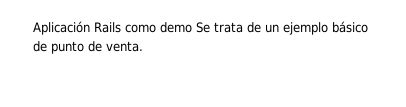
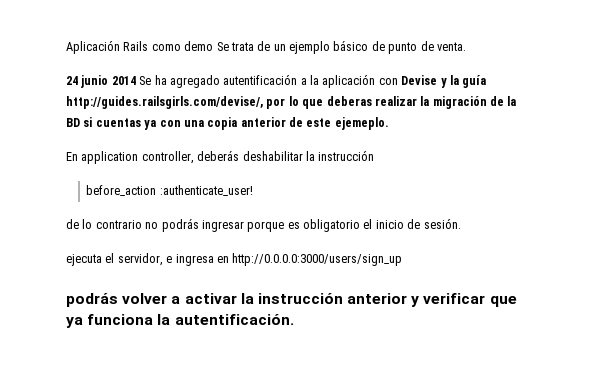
(143, 46) none -> [66,74,487,88] [66,96,517,109] [66,117,389,130] [66,150,375,164] [86,185,253,196] [66,218,461,232] [66,253,403,266] [66,293,517,307] [66,314,294,328] // 24 junio 2014 Se ha agregado autentificación a la aplicación con Devise y la guía http://guides.railsgirls.com/devise/, por lo que deberas realizar la migración de la BD si cuentas ya con una copia anterior de este ejemeplo. // En application controller, deberás deshabilitar la instrucción // before_action :authenticate_user! // de lo contrario no podrás ingresar porque es obligatorio el inicio de sesión. // ejecuta el servidor, e ingresa en http://0.0.0.0:3000/users/sign_up // podrás volver a activar la instrucción anterior y verificar que ya funciona la autentificación.

